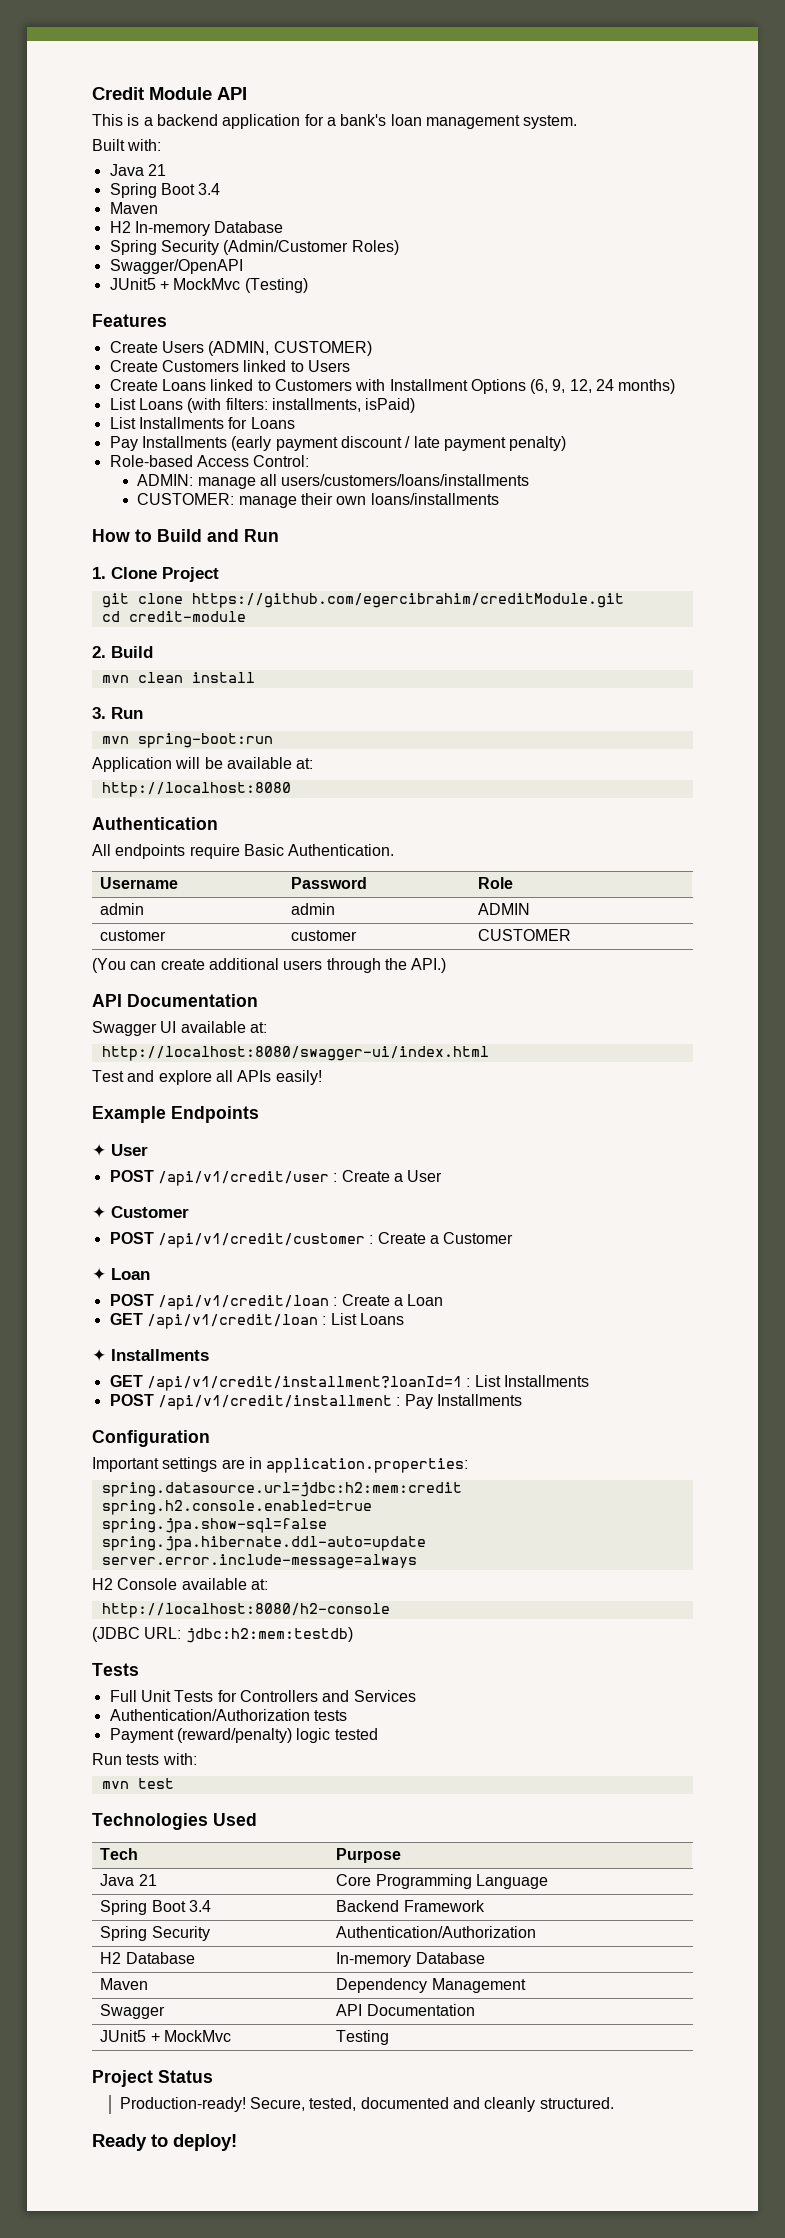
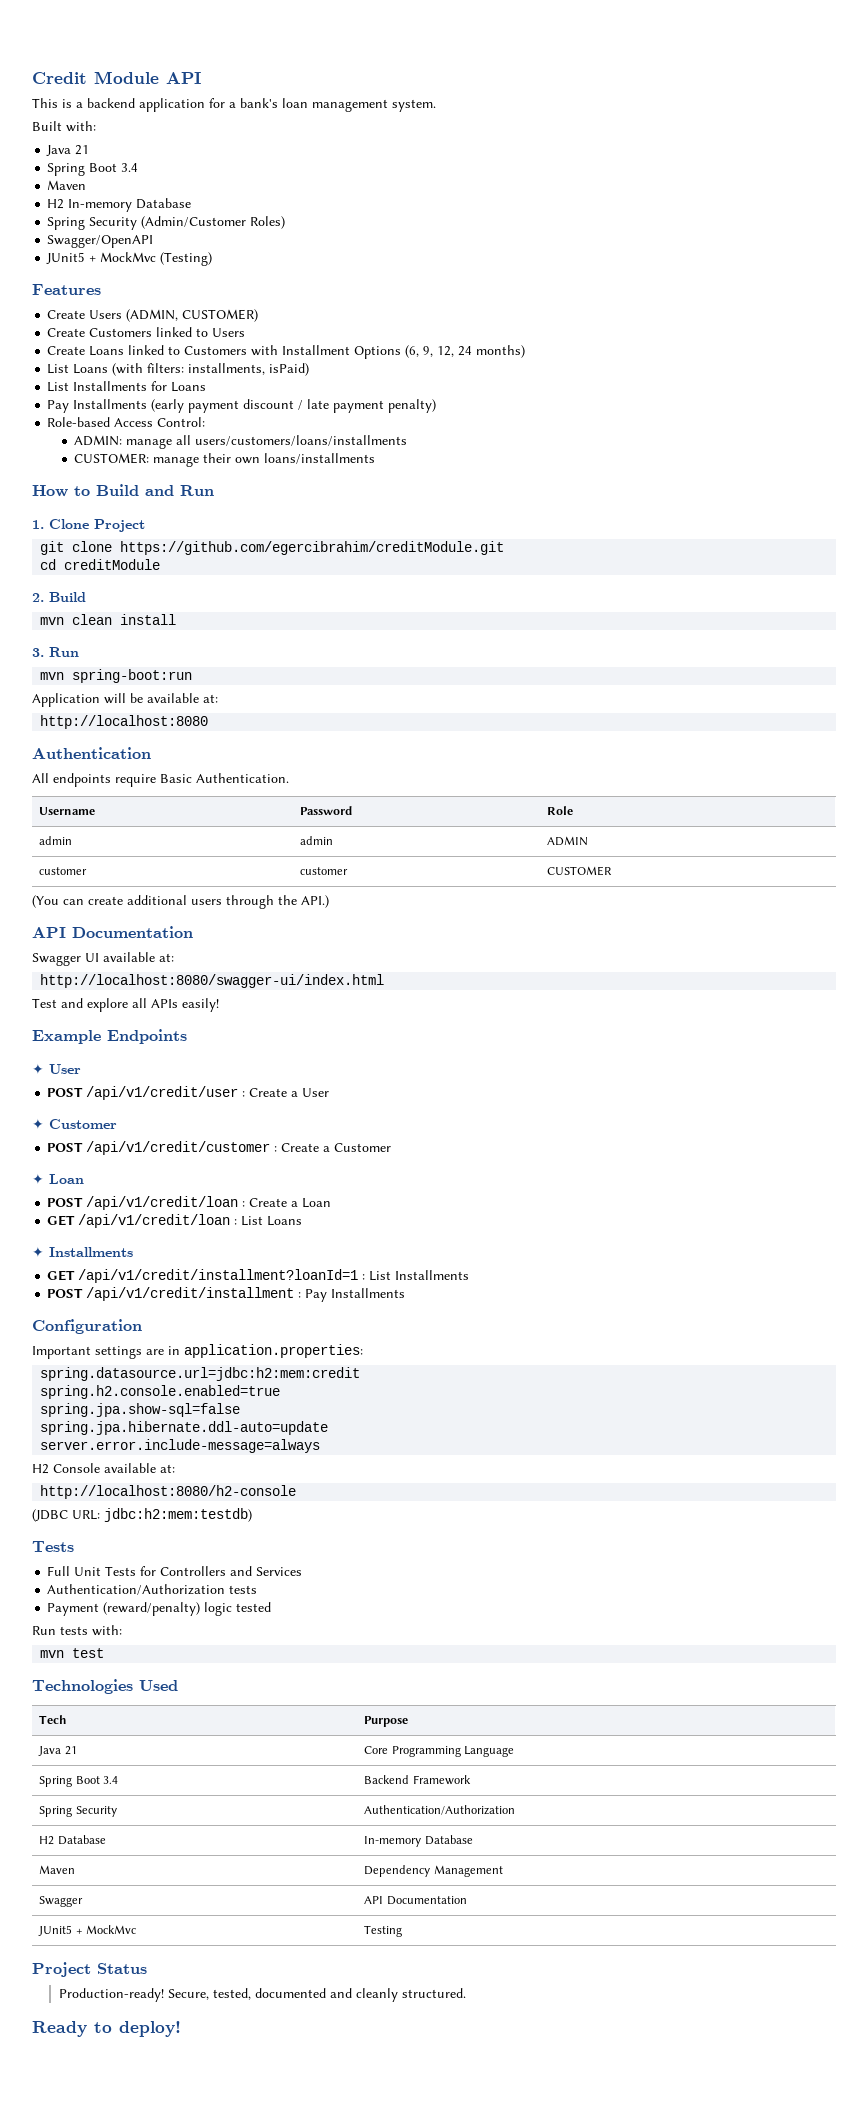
[128,611,246,622] credit-module -> [64,559,161,570] creditModule

